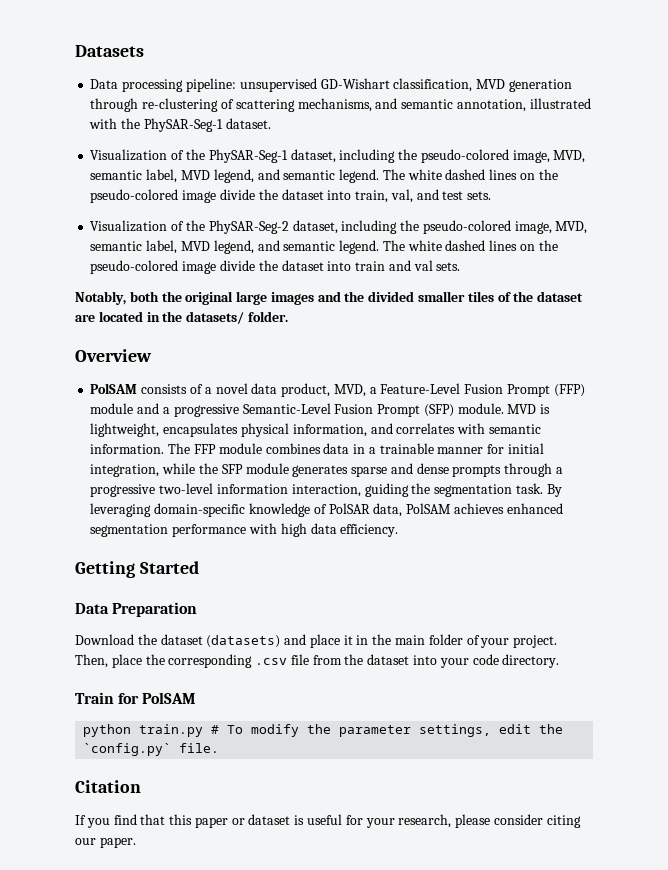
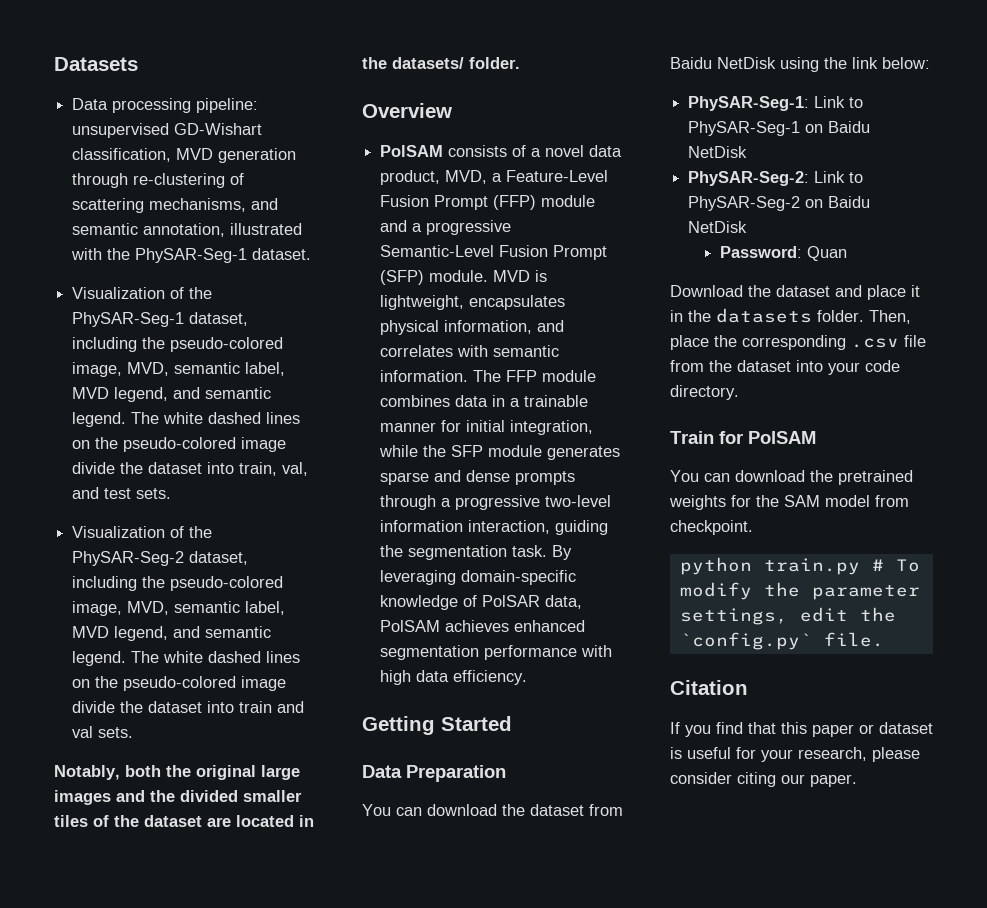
(198, 609) none -> [362,804,623,816] [670,57,930,72] [688,96,864,111] [688,121,871,136] [688,146,748,158] [688,171,864,186] [688,196,871,211] [688,221,748,233] [719,246,847,261] // You can download the dataset from Baidu NetDisk using the link below: // PhySAR-Seg-1: Link to PhySAR-Seg-1 on Baidu NetDisk // PhySAR-Seg-2: Link to PhySAR-Seg-2 on Baidu NetDisk // Password: Quan
[206,635,281,648] (datasets) -> (830, 291) none
[395,634,558,648] main folder of your project. -> [716,308,864,323] datasets folder.
(197, 698) none -> [670,470,913,485] [669,495,909,510] [670,520,753,535] // You can download the pretrained weights for the SAM model from checkpoint.

